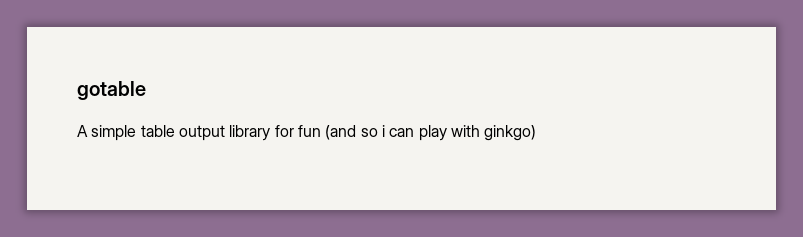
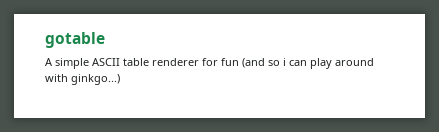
[140,125,271,141] table output library -> [92,58,199,66] ASCII table renderer
[450,125,537,141] with ginkgo) -> [335,58,374,66] [45,74,120,85] around with ginkgo...)

